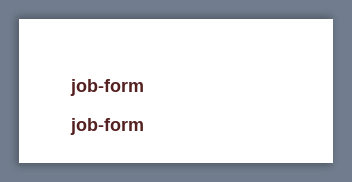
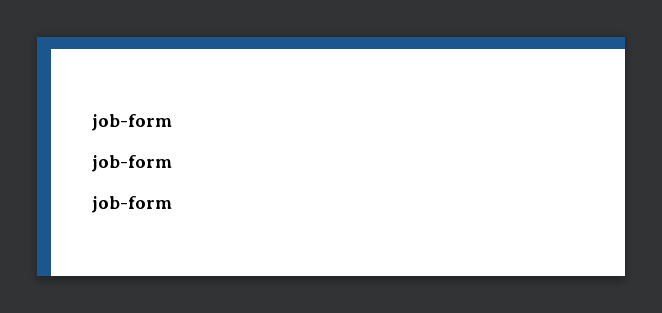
[70,79,144,96] [70,118,144,135] job-form // job-form -> [91,114,172,131] [91,155,172,172] [91,196,172,213] job-form // job-form // job-form

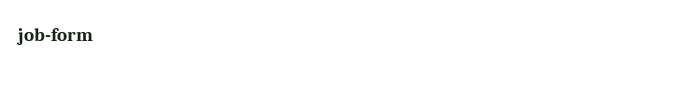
[91,114,172,131] [91,155,172,172] [91,196,172,213] job-form // job-form // job-form -> [17,28,93,45] job-form

